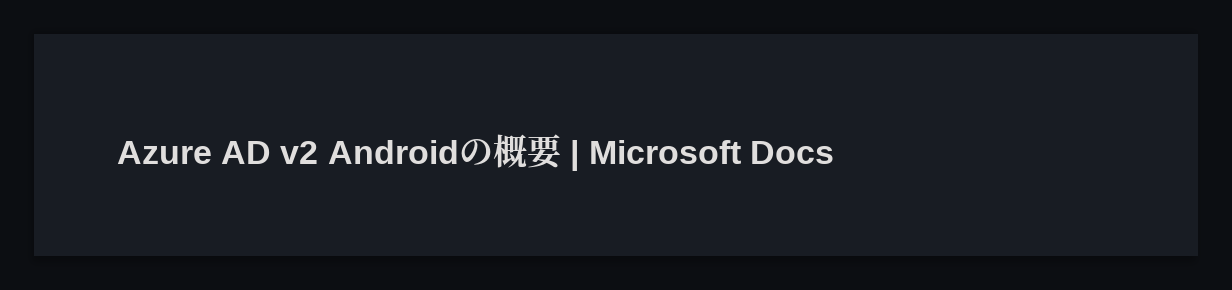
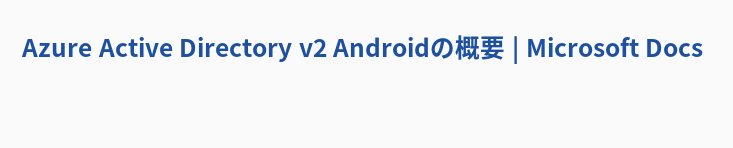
[221,141,272,164] AD -> [97,37,293,62] Active Directory

